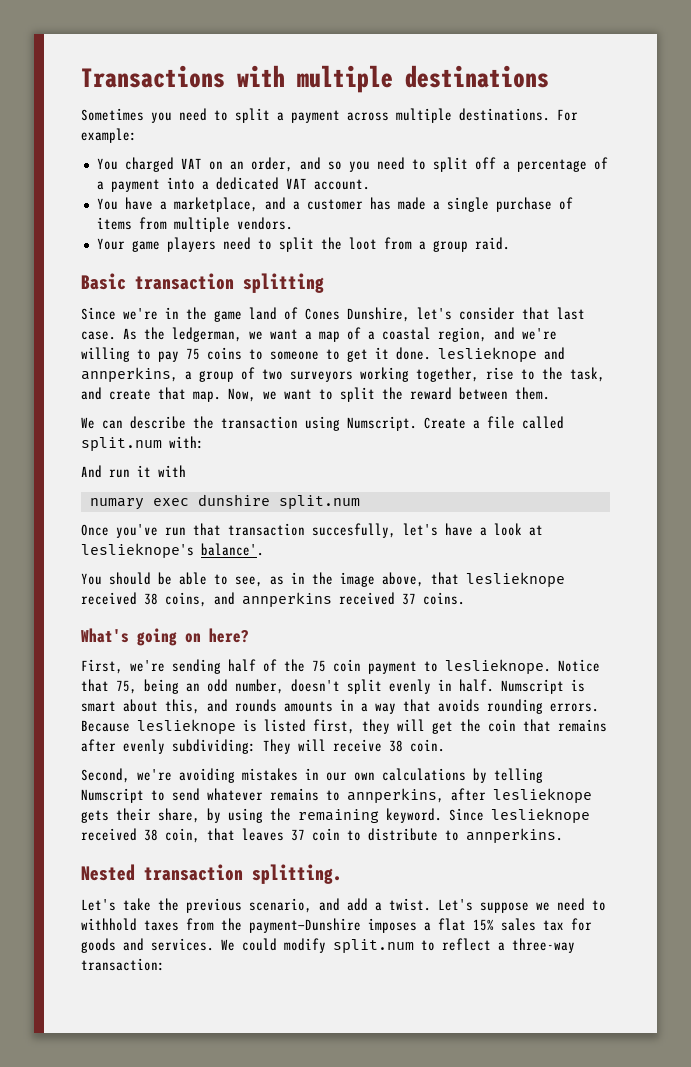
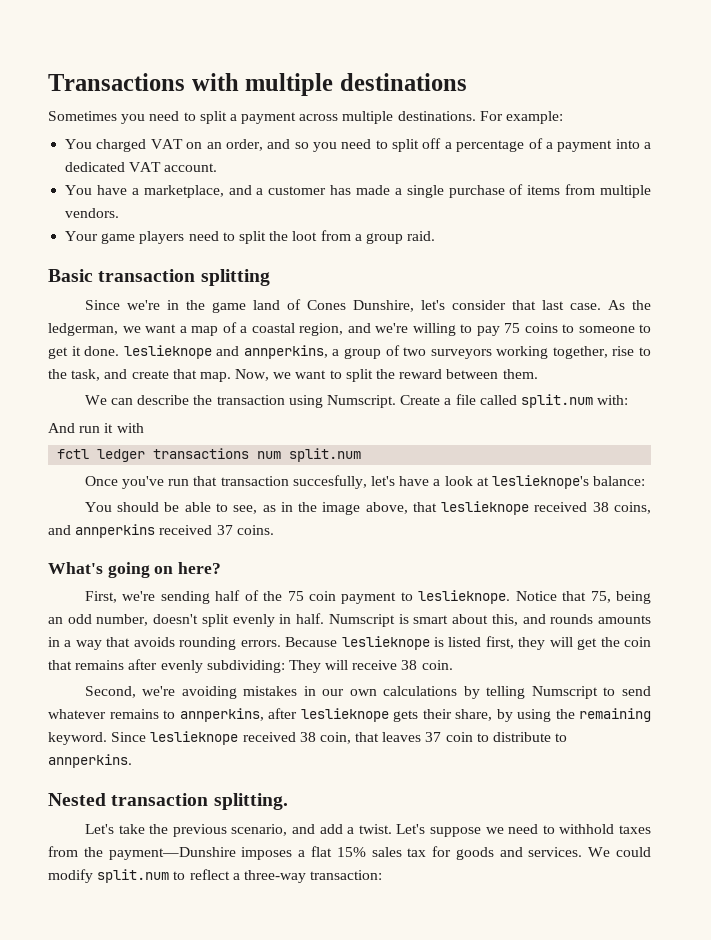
[89,494,270,510] numary exec dunshire -> [57,448,282,462] fctl ledger transactions num
[201,543,264,556] balance'. -> [593,476,646,486] balance:

